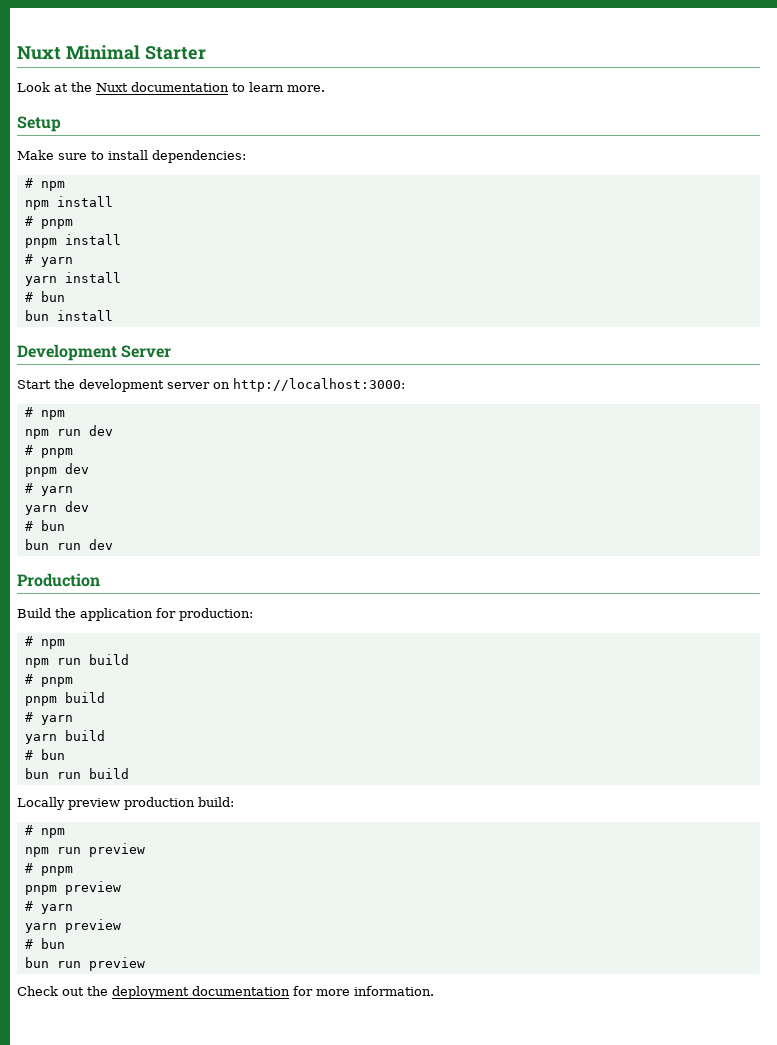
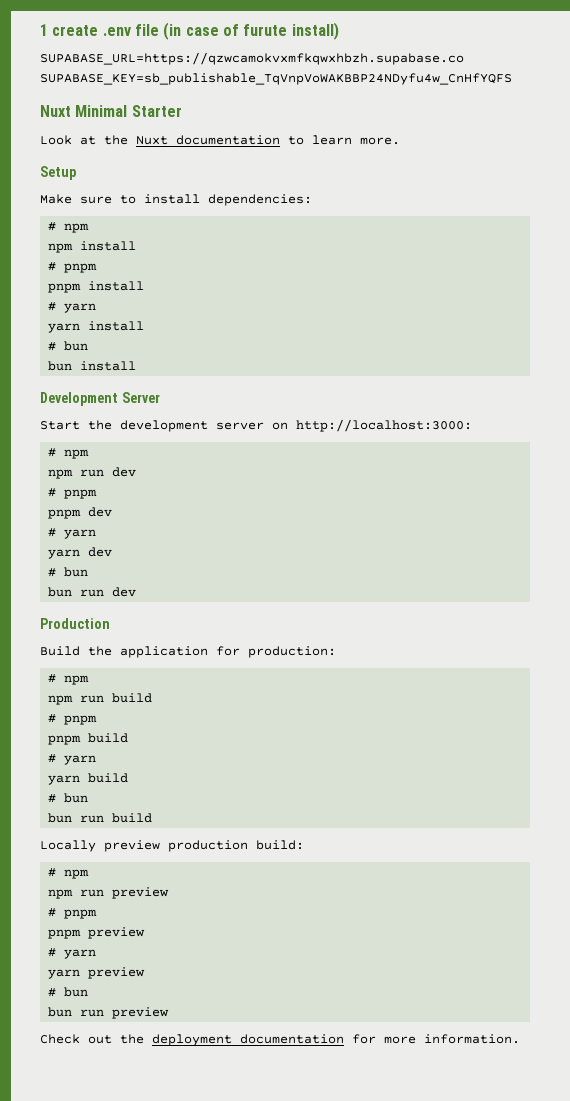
(17, 53) none -> [40,22,339,40] [40,52,464,65] [40,73,512,85] 1 create .env file (in case of furute install) // SUPABASE_URL=https://qzwcamokvxmfkqwxhbzh.supabase.co SUPABASE_KEY=sb_publishable_TqVnpVoWAKBBP24NDyfu4w_CnHfYQFS //

